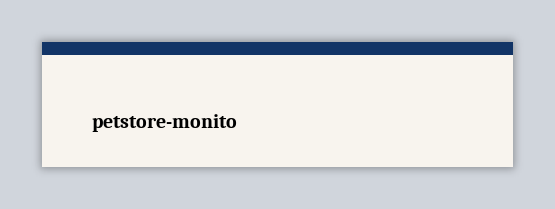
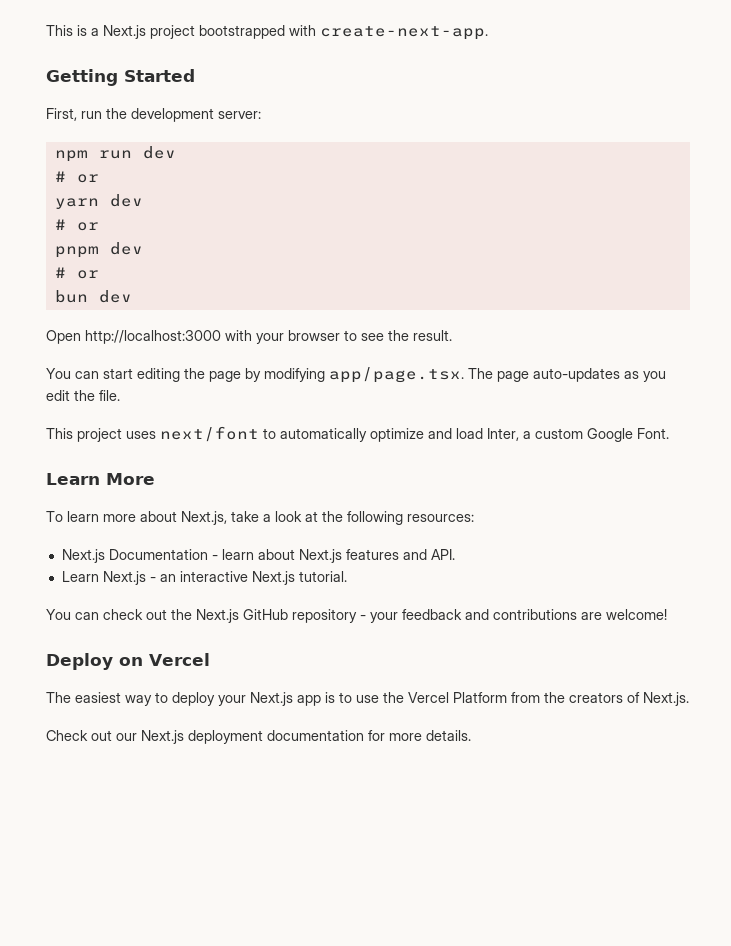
[92,114,237,132] petstore-monito -> [46,25,488,40] [46,69,195,86] [46,108,261,122] [54,146,176,162] [54,171,99,183] [54,194,143,209] [54,219,99,231] [54,242,143,258] [54,267,99,279] [54,290,132,303] [46,330,452,344] [46,367,666,383] [46,390,120,401] [46,426,669,442] [46,473,155,485] [46,511,474,525] [61,549,455,563] [61,571,347,585] [46,609,667,623] [46,653,210,670] [46,692,689,706] [46,730,471,744] This is a Next.js project bootstrapped with create-next-app. // Getting Started // First, run the development server: // npm run dev // # or // yarn dev // # or // pnpm dev // # or // bun dev // Open http://localhost:3000 with your browser to see the result. // You can start editing the page by modifying app/page.tsx. The page auto-updates as you edit the file. // This project uses next/font to automatically optimize and load Inter, a custom Google Font. // Learn More // To learn more about Next.js, take a look at the following resources: // Next.js Documentation - learn about Next.js features and API. // Learn Next.js - an interactive Next.js tutorial. // You can check out the Next.js GitHub repository - your feedback and contributions are welcome! // Deploy on Vercel // The easiest way to deploy your Next.js app is to use the Vercel Platform from the creators of Next.js. // Check out our Next.js deployment documentation for more details.

